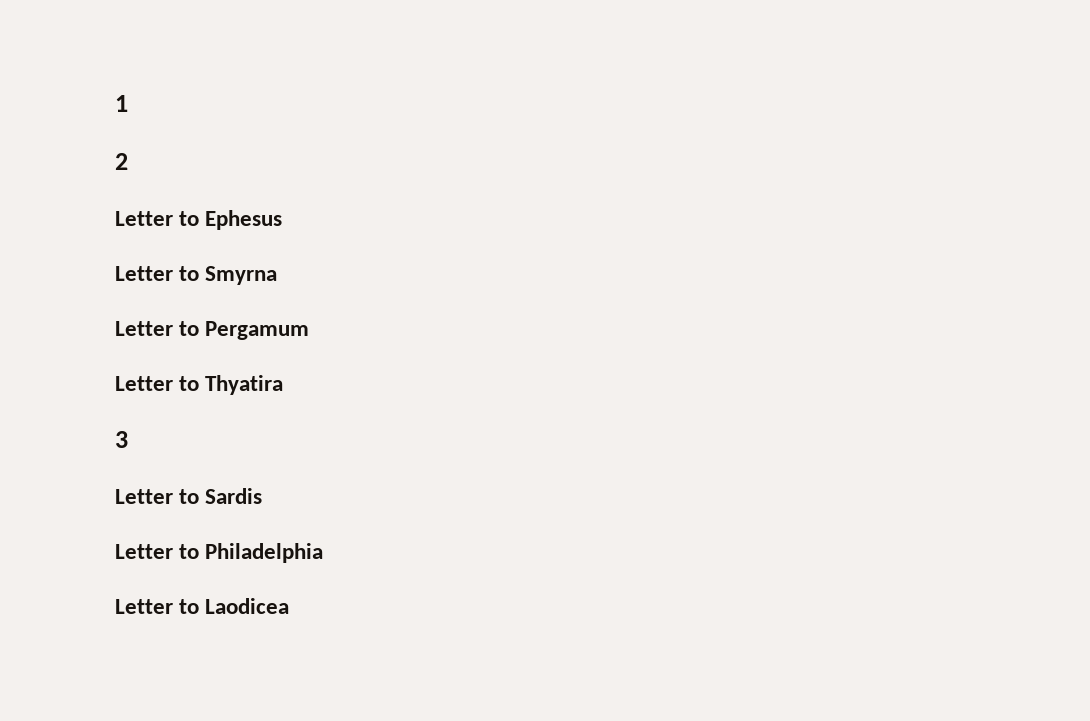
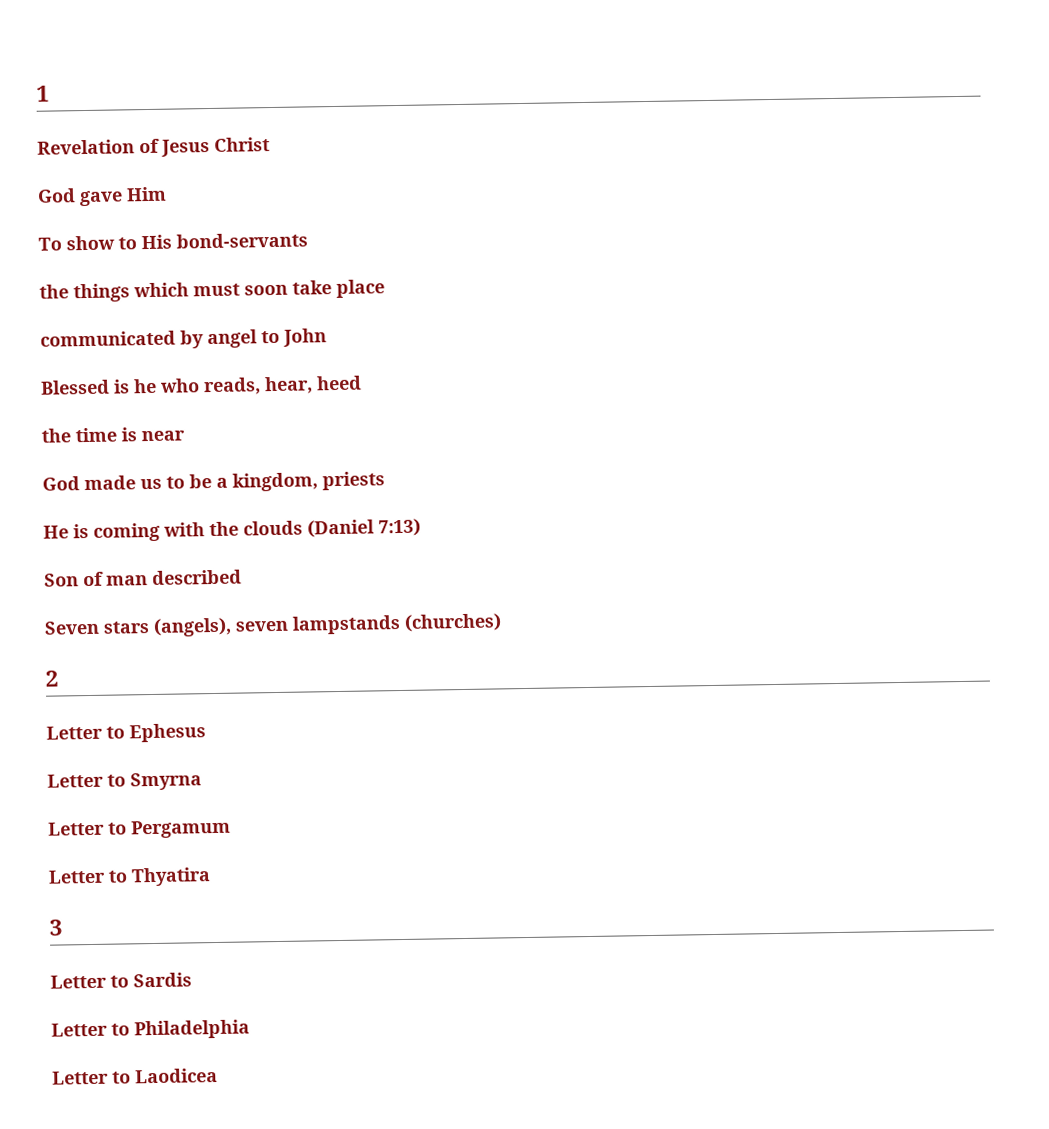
(128, 103) none -> [37,137,270,157] [37,186,167,207] [38,232,308,251] [39,279,385,303] [40,328,327,349] [40,375,362,396] [41,427,185,443] [42,471,385,492] [43,518,421,542] [44,569,242,587] [44,613,502,637] // Revelation of Jesus Christ // God gave Him // To show to His bond-servants // the things which must soon take place // communicated by angel to John // Blessed is he who reads, hear, heed // the time is near // God made us to be a kingdom, priests // He is coming with the clouds (Daniel 7:13) // Son of man described // Seven stars (angels), seven lampstands (churches)

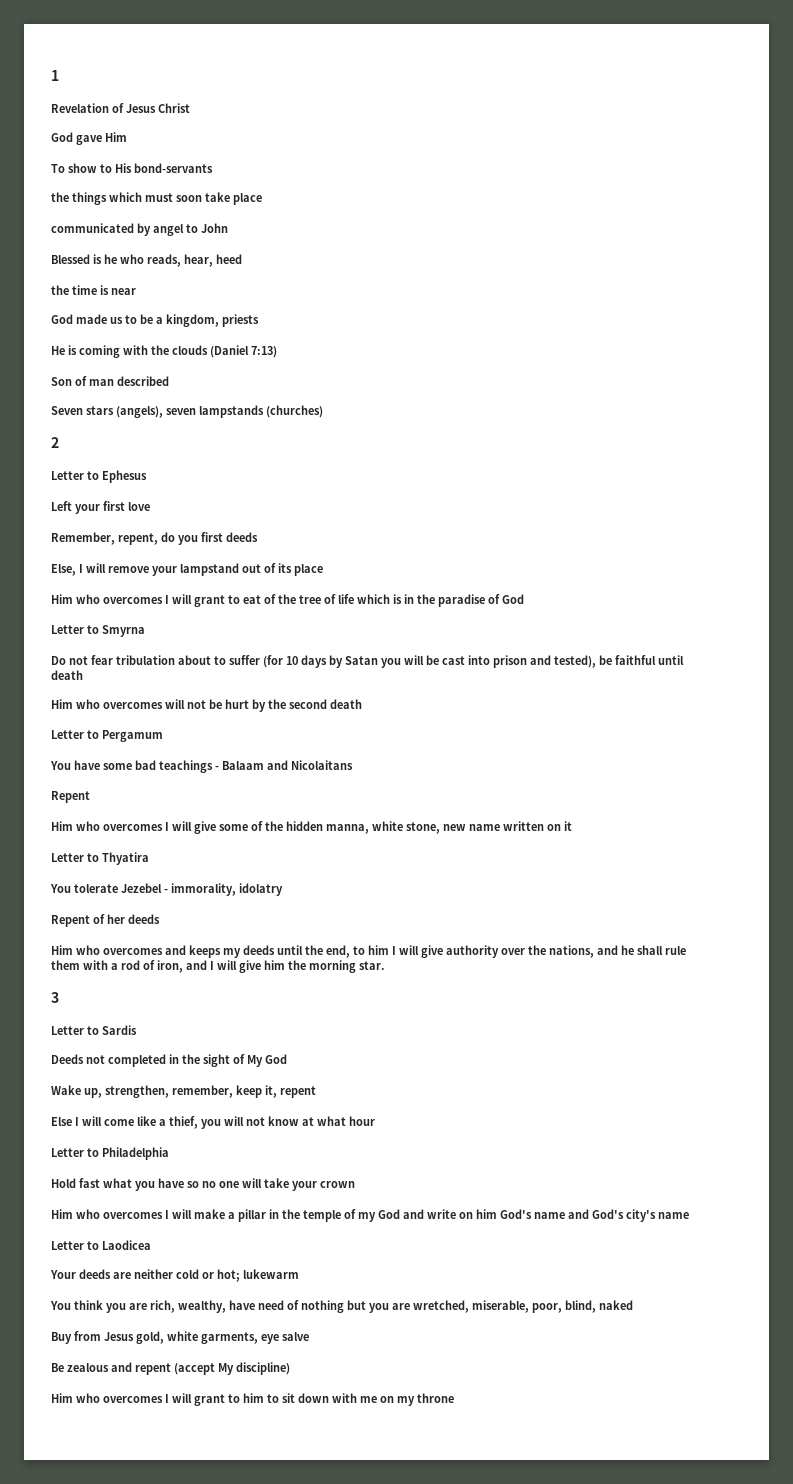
[47,772,202,791] [48,819,231,839] [48,867,211,887] [49,919,63,936] [50,972,192,989] [51,1019,250,1040] [52,1068,218,1085] Letter to Smyrna // Letter to Pergamum // Letter to Thyatira // 3 // Letter to Sardis // Letter to Philadelphia // Letter to Laodicea -> [51,501,150,514] [51,532,258,545] [51,563,323,576] [51,594,524,607] [51,625,145,637] [51,655,684,668] [51,670,83,680] [51,699,362,712] [51,730,163,742] [50,760,353,773] [51,791,90,803] [51,821,572,834] [51,852,149,865] [50,883,283,896] [51,914,160,927] [51,945,686,958] [51,960,385,973] [51,992,59,1003] [51,1025,137,1035] [51,1054,287,1067] [51,1085,316,1098] [51,1116,375,1129] [51,1147,169,1160] [51,1178,355,1191] [51,1209,689,1222] [51,1240,151,1250] [50,1269,299,1282] [50,1300,633,1313] [51,1331,309,1344] [51,1362,290,1375] [51,1393,454,1406] Left your first love // Remember, repent, do you first deeds // Else, I will remove your lampstand out of its place // Him who overcomes I will grant to eat of the tree of life which is in the paradise of God // Letter to Smyrna // Do not fear tribulation about to suffer (for 10 days by Satan you will be cast into prison and tested), be faithful until death // Him who overcomes will not be hurt by the second death // Letter to Pergamum // You have some bad teachings - Balaam and Nicolaitans // Repent // Him who overcomes I will give some of the hidden manna, white stone, new name written on it // Letter to Thyatira // You tolerate Jezebel - immorality, idolatry // Repent of her deeds // Him who overcomes and keeps my deeds until the end, to him I will give authority over the nations, and he shall rule them with a rod of iron, and I will give him the morning star. // 3 // Letter to Sardis // Deeds not completed in the sight of My God // Wake up, strengthen, remember, keep it, repent // Else I will come like a thief, you will not know at what hour // Letter to Philadelphia // Hold fast what you have so no one will take your crown // Him who overcomes I will make a pillar in the temple of my God and write on him God's name and God's city's name // Letter to Laodicea // Your deeds are neither cold or hot; lukewarm // You think you are rich, wealthy, have need of nothing but you are wretched, miserable, poor, blind, naked // Buy from Jesus gold, white garments, eye salve // Be zealous and repent (accept My discipline) // Him who overcomes I will grant to him to sit down with me on my throne

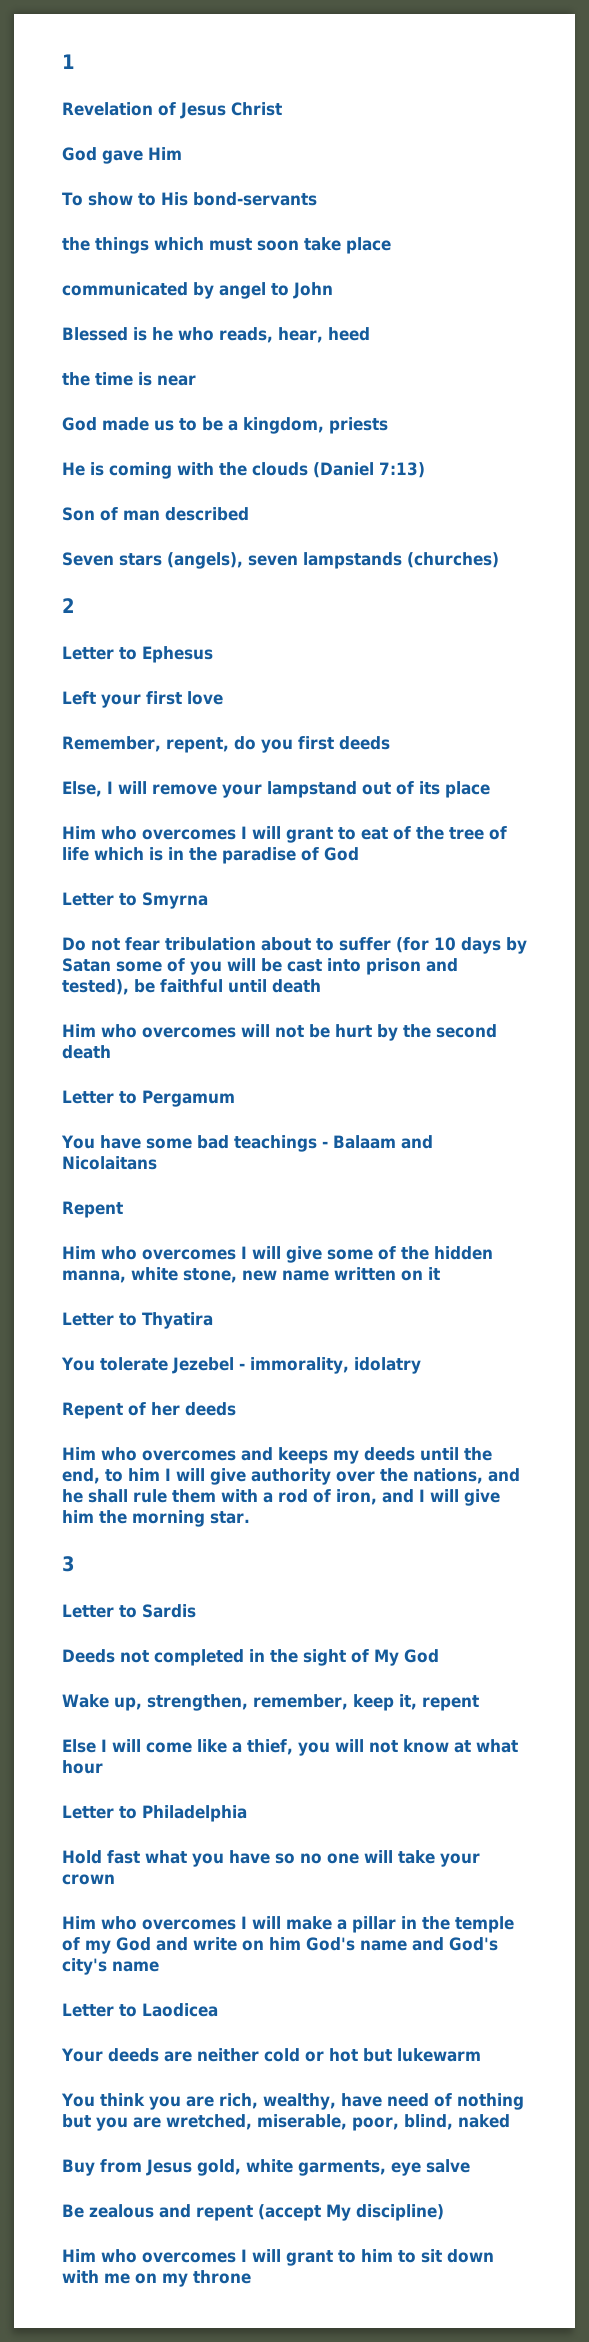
(378, 660) none -> [116,958,185,972] some of
[217,1269,240,1282] hot; -> [328,2048,392,2062] hot but

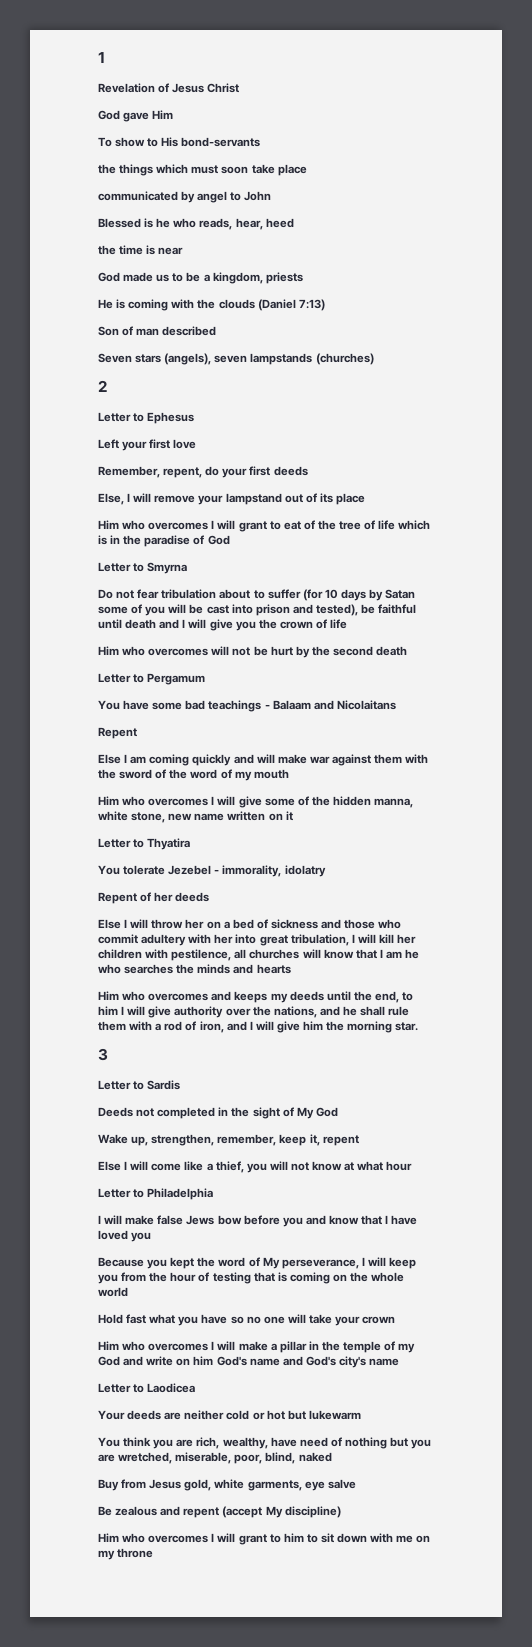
[260,739,293,753] you -> [222,468,248,478] your
(321, 986) none -> [159,619,348,631] and I will give you the crown of life
(123, 1209) none -> [98,754,429,766] [98,769,289,781] // Else I am coming quickly and will make war against them with the sword of the word of my mouth
(236, 1409) none -> [98,919,402,929] [98,934,417,946] [98,949,420,961] [98,964,291,974] // Else I will throw her on a bed of sickness and those who commit adultery with her into great tribulation, I will kill her children with pestilence, all churches will know that I am he who searches the minds and hearts
(247, 1813) none -> [98,1215,418,1227] [98,1230,152,1242] [98,1257,417,1269] [98,1272,405,1284] [98,1287,128,1297] // I will make false Jews bow before you and know that I have loved you // Because you kept the word of My perseverance, I will keep you from the hour of testing that is coming on the whole world

